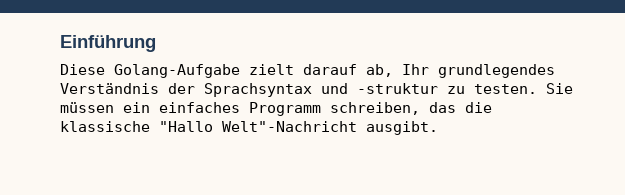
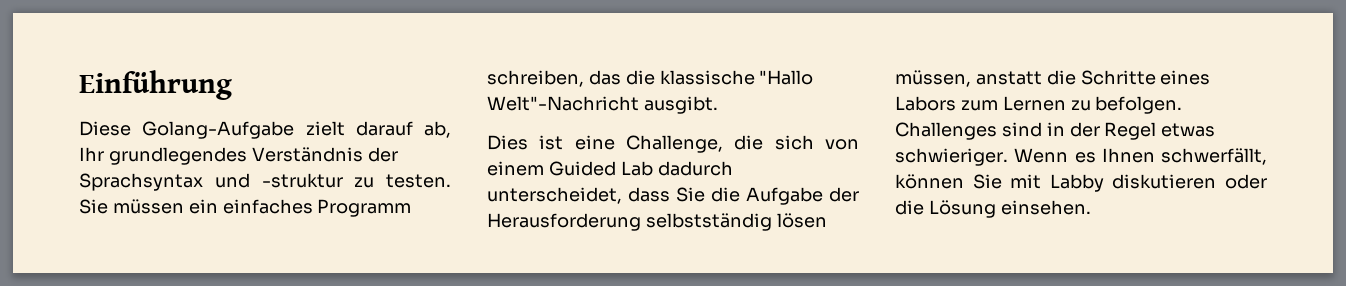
(438, 128) none -> [487,135,859,153] [487,161,733,176] [487,187,859,205] [487,213,827,231] [895,70,1211,87] [895,96,1183,114] [895,122,1216,140] [895,148,1267,166] [895,174,1267,192] [895,200,1091,218] // Dies ist eine Challenge, die sich von einem Guided Lab dadurch unterscheidet, dass Sie die Aufgabe der Herausforderung selbstständig lösen müssen, anstatt die Schritte eines Labors zum Lernen zu befolgen. Challenges sind in der Regel etwas schwieriger. Wenn es Ihnen schwerfällt, können Sie mit Labby diskutieren oder die Lösung einsehen.

